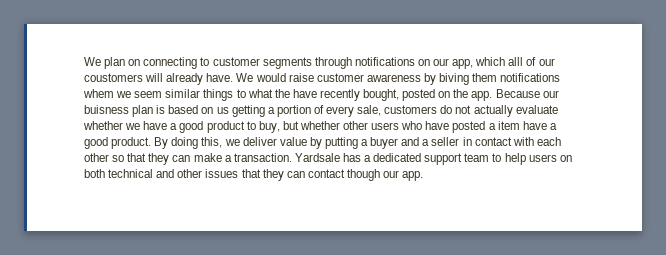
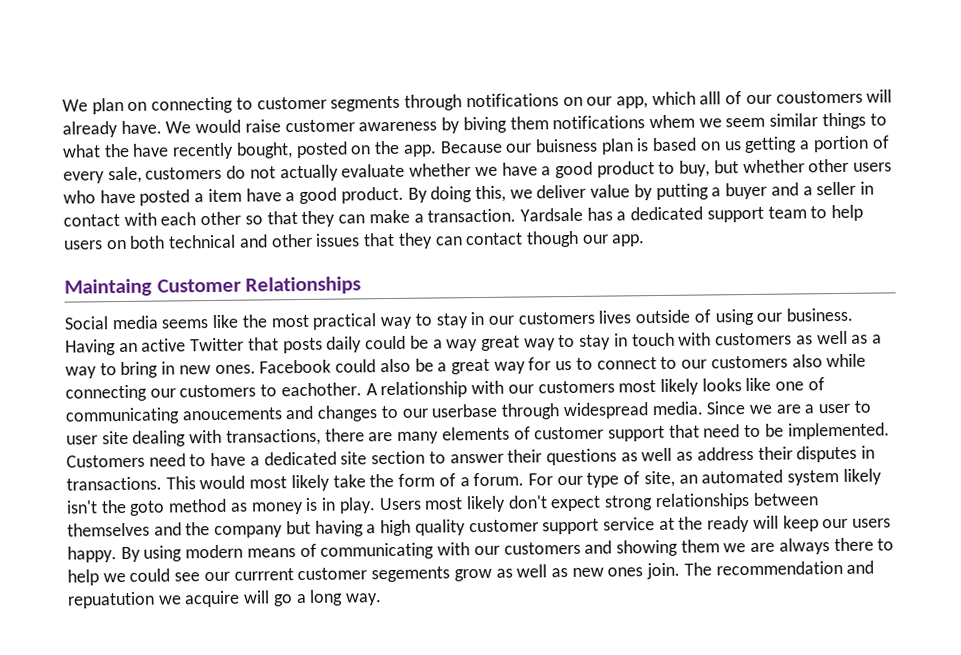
(424, 176) none -> [64,276,362,297] [64,307,854,330] [65,330,882,356] [65,353,867,379] [65,377,825,402] [65,400,871,425] [66,422,890,447] [66,445,876,468] [66,468,882,492] [66,492,819,516] [67,515,892,538] [67,537,895,563] [67,560,875,586] [67,589,383,609] // Maintaing Customer Relationships // Social media seems like the most practical way to stay in our customers lives outside of using our business. Having an active Twitter that posts daily could be a way great way to stay in touch with customers as well as a way to bring in new ones. Facebook could also be a great way for us to connect to our customers also while connecting our customers to eachother. A relationship with our customers most likely looks like one of communicating anoucements and changes to our userbase through widespread media. Since we are a user to user site dealing with transactions, there are many elements of customer support that need to be implemented. Customers need to have a dedicated site section to answer their questions as well as address their disputes in transactions. This would most likely take the form of a forum. For our type of site, an automated system likely isn't the goto method as money is in play. Users most likely don't expect strong relationships between themselves and the company but having a high quality customer support service at the ready will keep our users happy. By using modern means of communicating with our customers and showing them we are always there to help we could see our currrent customer segements grow as well as new ones join. The recommendation and repuatution we acquire will go a long way.

